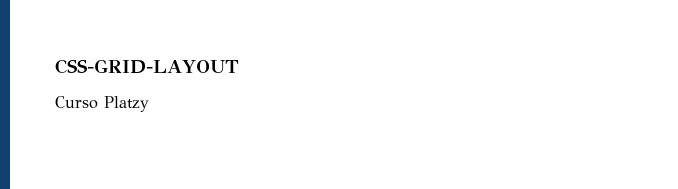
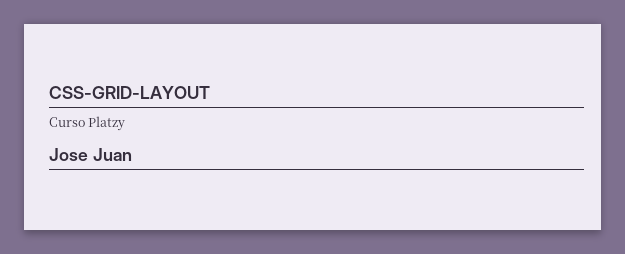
(149, 104) none -> [49,148,132,161] // Jose Juan

